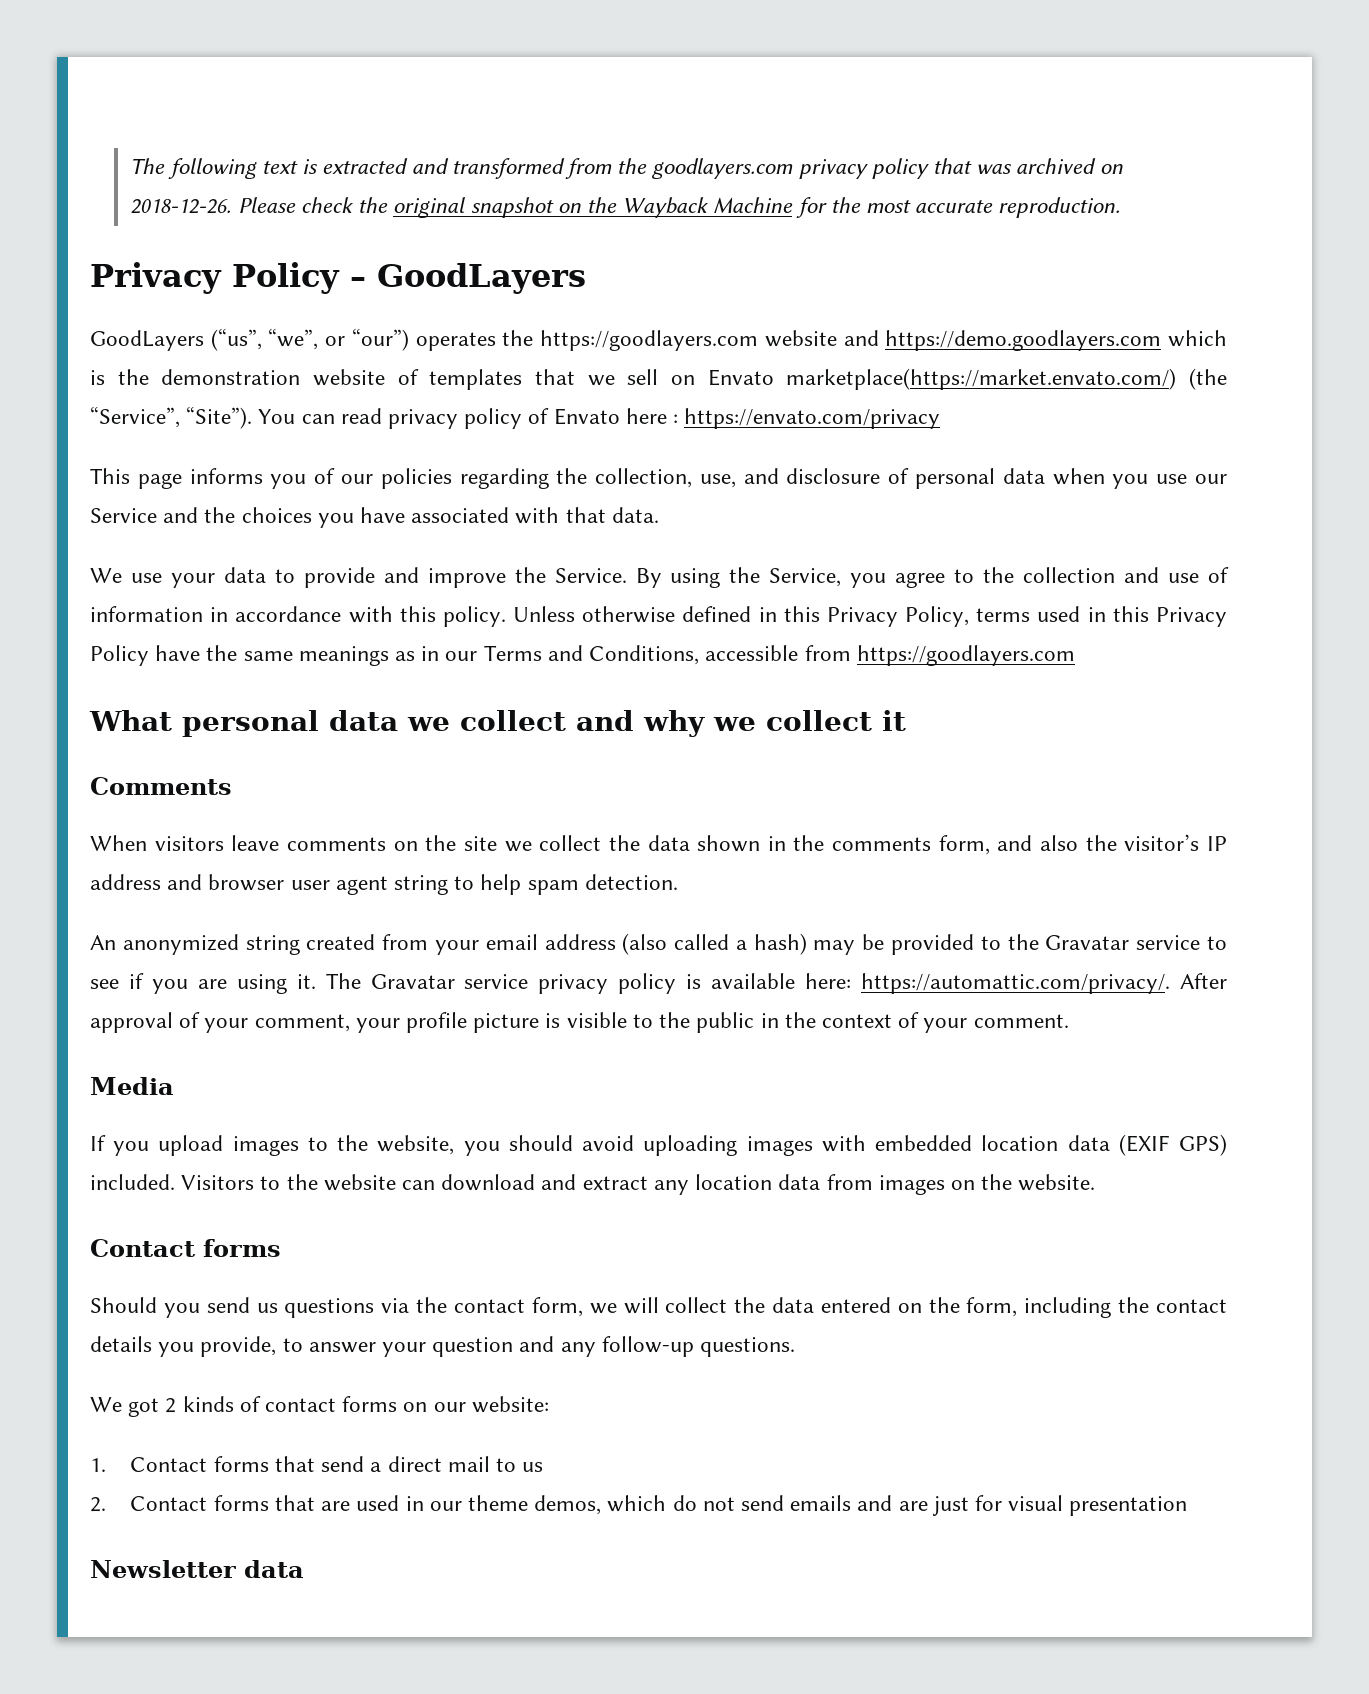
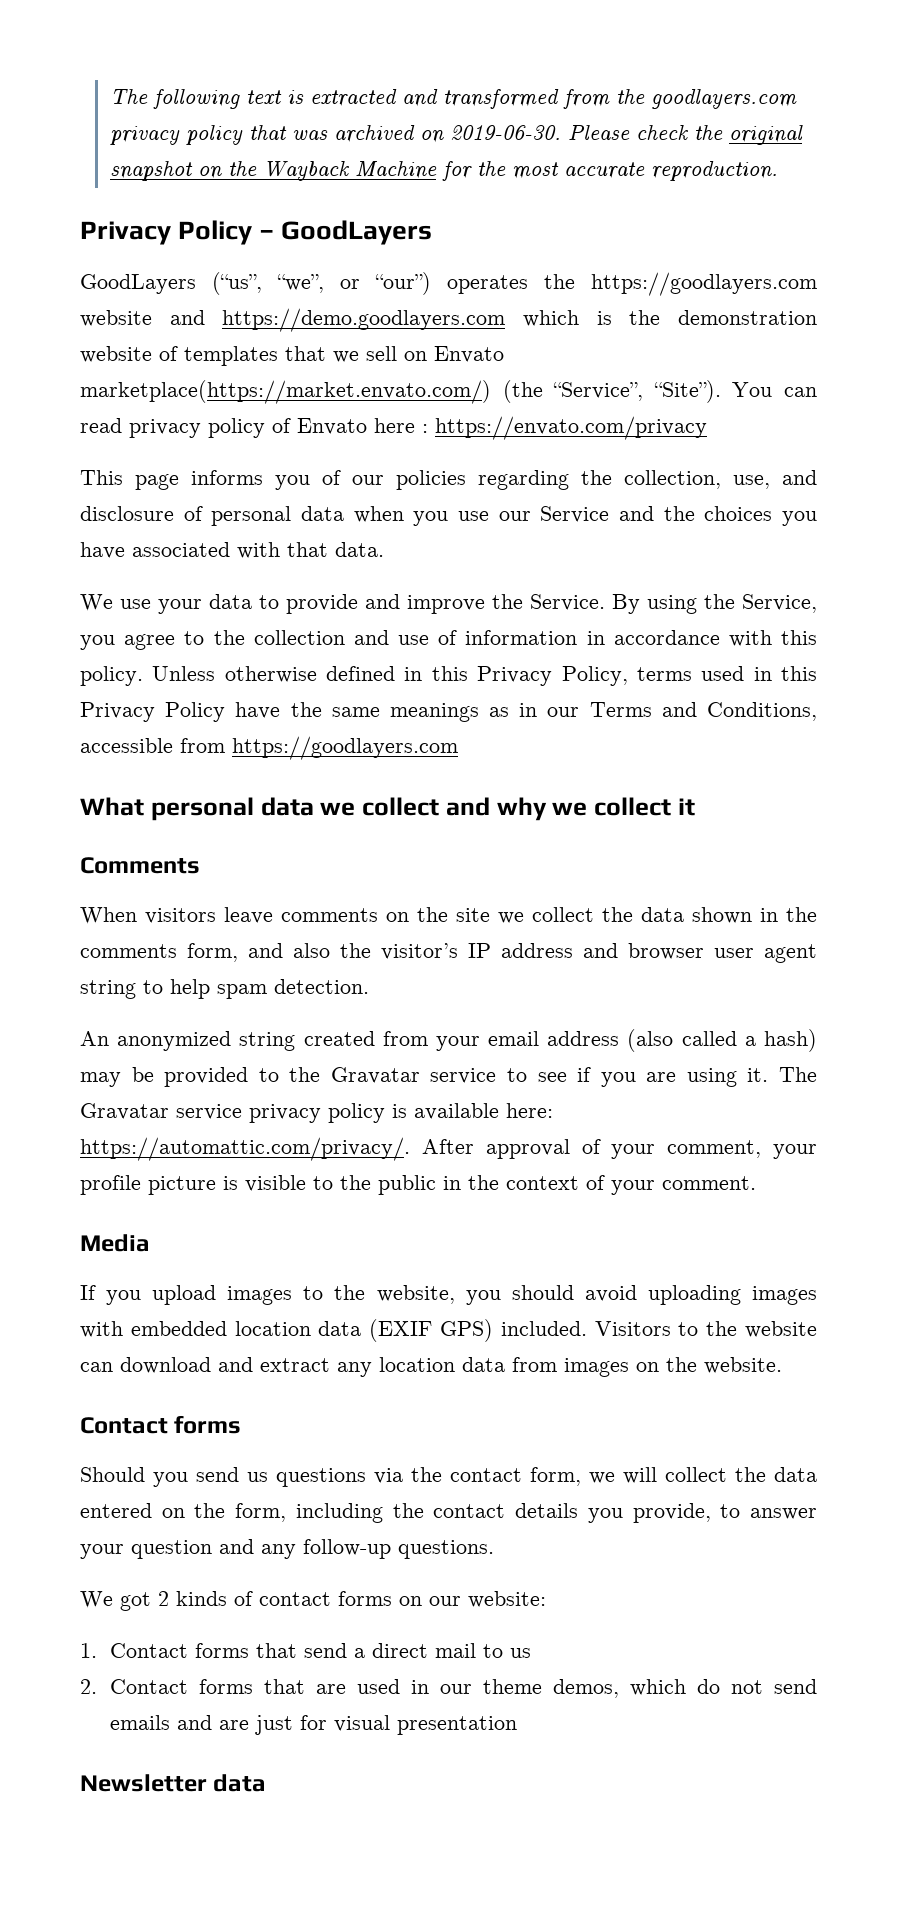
[130,198,232,214] 2018-12-26. -> [450,125,562,140] 2019-06-30.

